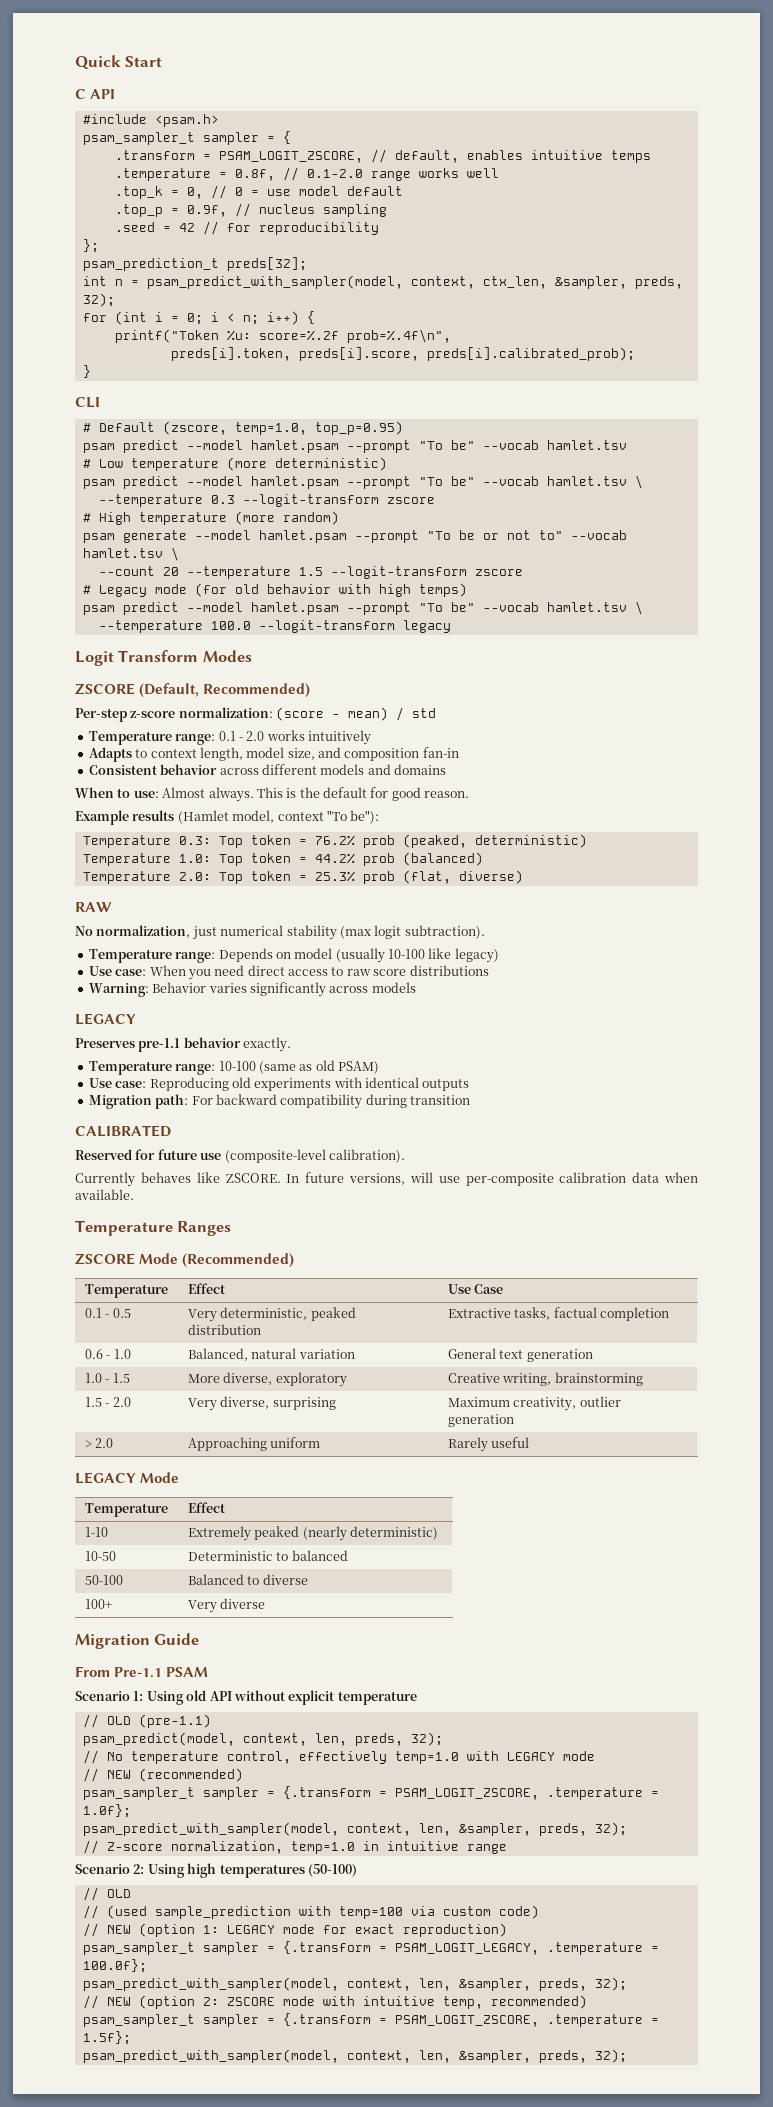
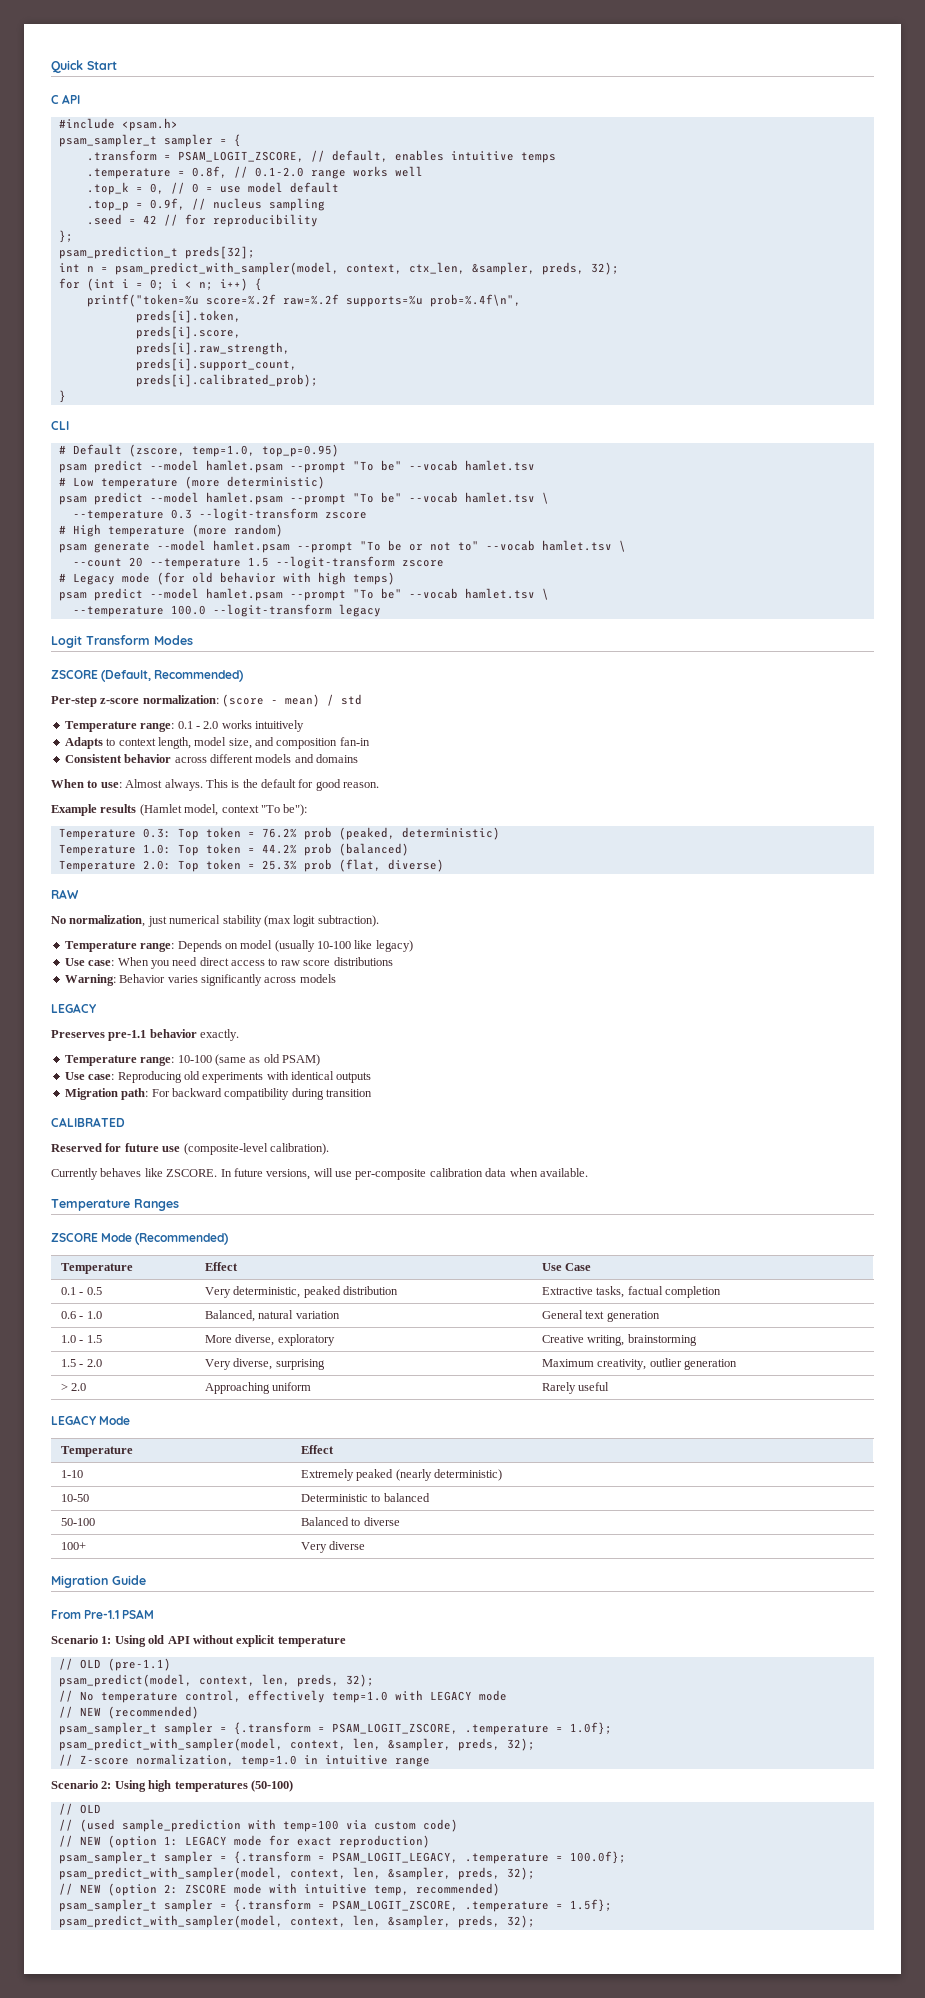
[114,329,339,343] printf("Token %u: score=%.2f -> [86,294,423,307] printf("token=%u score=%.2f raw=%.2f supports=%u
(291, 354) none -> (241, 316) //
(419, 354) none -> [135,342,290,355] [135,358,297,371] // preds[i].raw_strength, // preds[i].support_count, //

